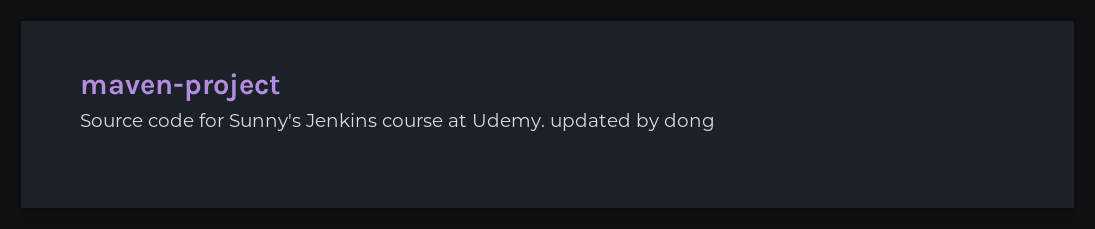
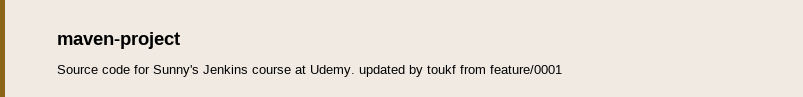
[664,113,715,131] dong -> [427,65,562,74] toukf from feature/0001

